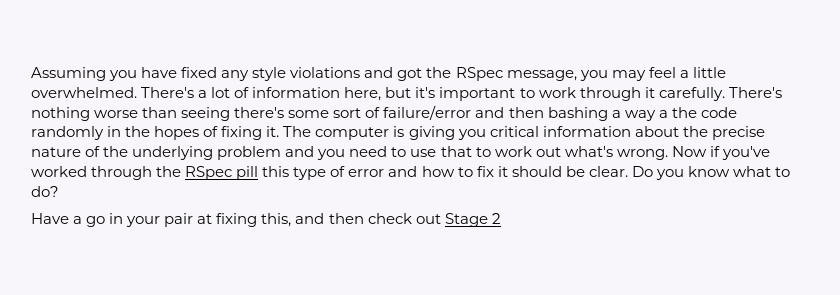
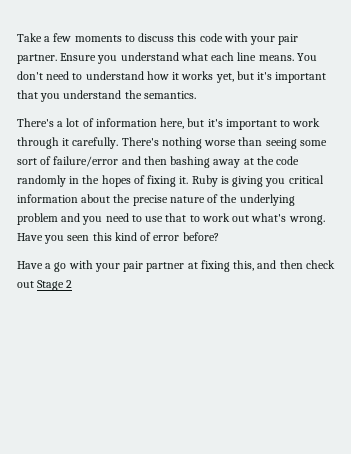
[31,67,726,81] [31,87,137,98] Assuming you have fixed any style violations and got the RSpec message, you may feel a little overwhelmed. -> [17,33,299,45] [17,52,317,64] [17,71,327,83] [17,90,196,102] Take a few moments to discuss this code with your pair partner. Ensure you understand what each line means. You don't need to understand how it works yet, but it's important that you understand the semantics. //
[234,107,285,118] there's -> (297, 143) none
[611,110,668,121] a way a -> [213,158,254,168] away at
[283,126,390,140] The computer -> [191,175,218,187] Ruby
[671,146,770,160] [31,166,791,180] [31,186,59,197] Now if you've worked through the RSpec pill this type of error and how to fix it should be clear. Do you know what to do? -> [17,232,219,244] Have you seen this kind of error before?
[109,213,194,227] in your pair -> [68,260,185,272] with your pair partner

